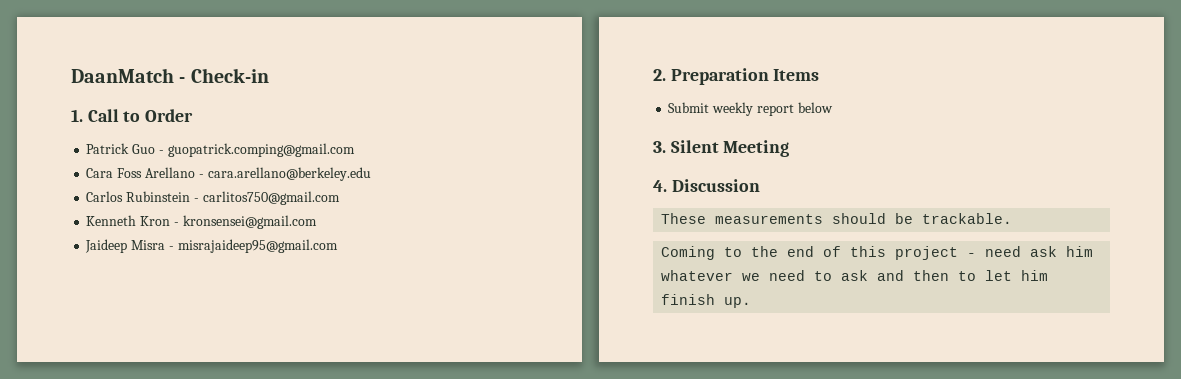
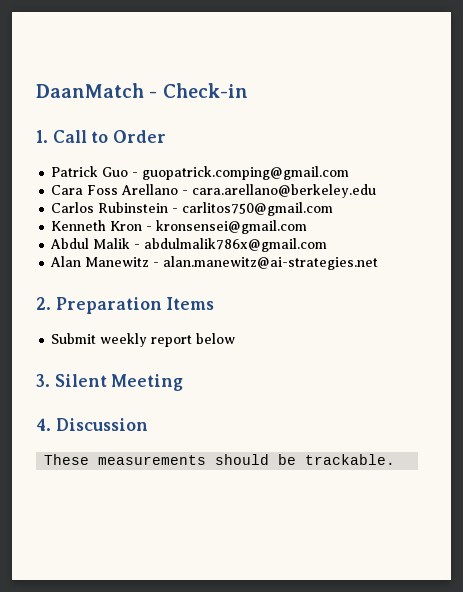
[85,239,338,253] Jaideep Misra - misrajaideep95@gmail.com -> [50,238,328,252] [50,256,379,270] Abdul Malik - abdulmalik786x@gmail.com // Alan Manewitz - alan.manewitz@ai-strategies.net
[661,246,1094,260] [661,270,1049,281] [661,294,752,308] // Coming to the end of this project - need ask him whatever we need to ask and then to let him finish up. -> (396, 459) none

